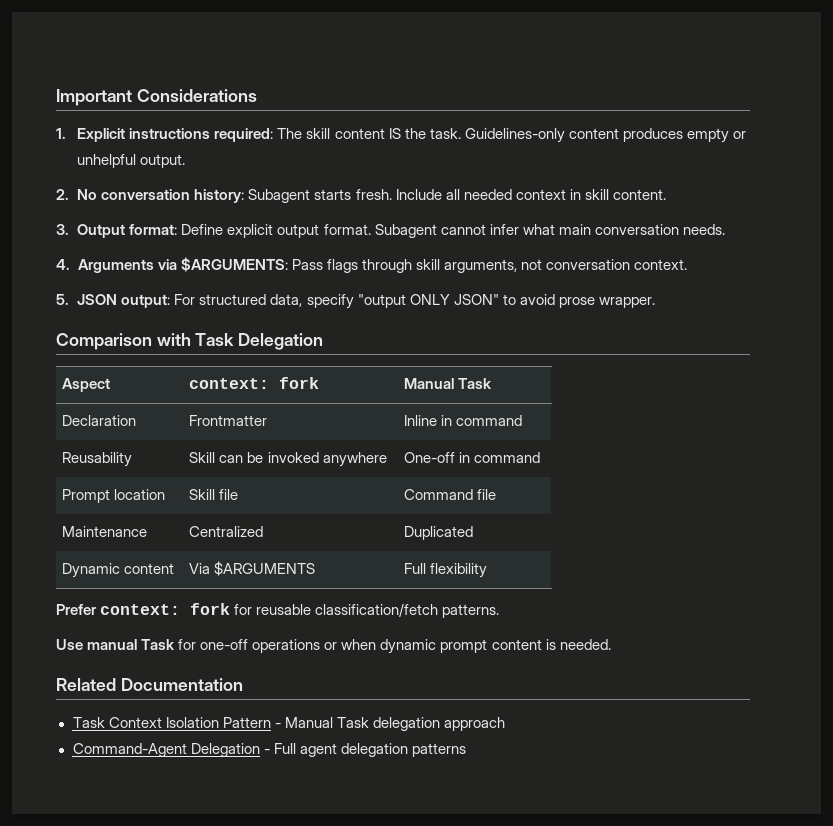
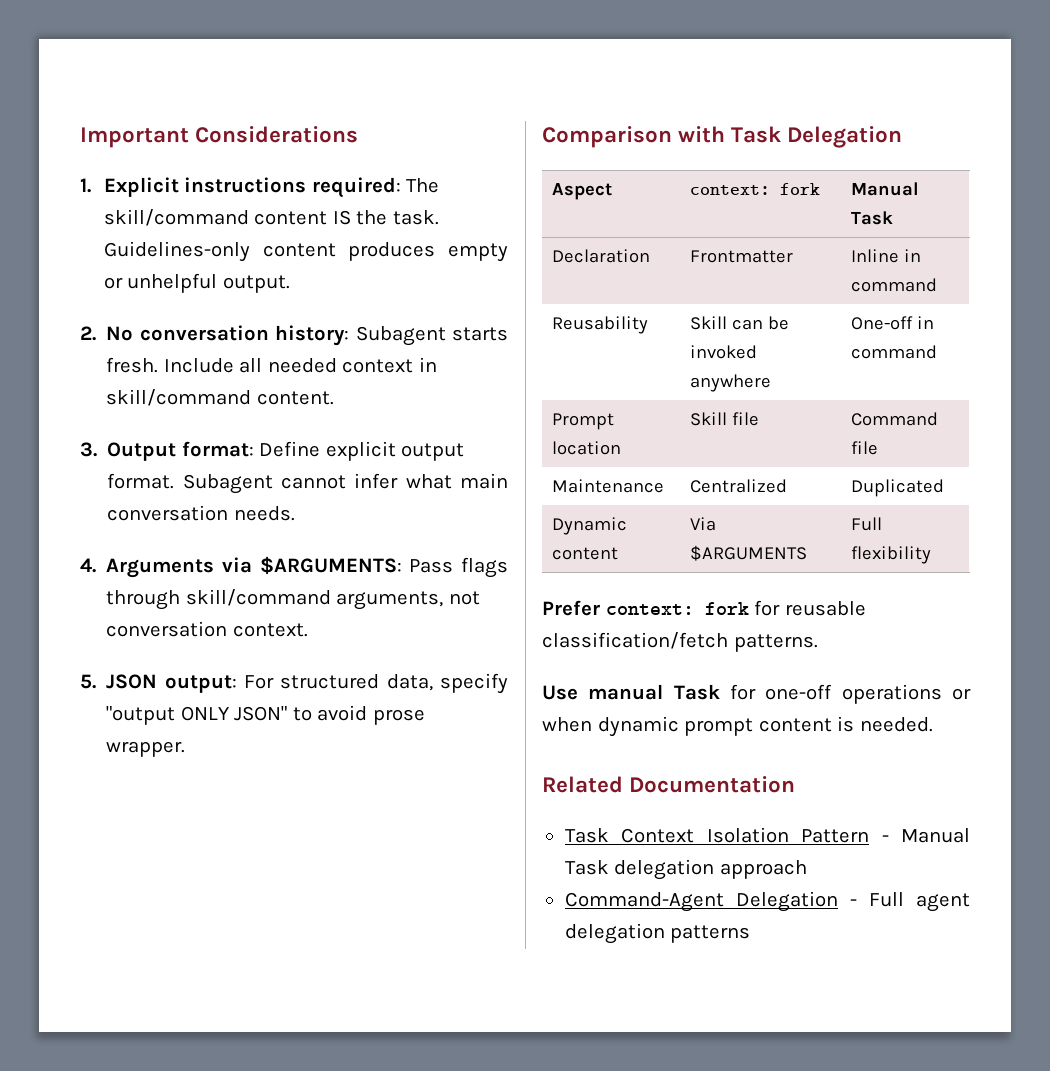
[306,128,331,139] skill -> [103,209,249,226] skill/command
[584,189,609,200] skill -> [106,389,252,406] skill/command
[415,259,440,270] skill -> [185,589,331,606] skill/command

